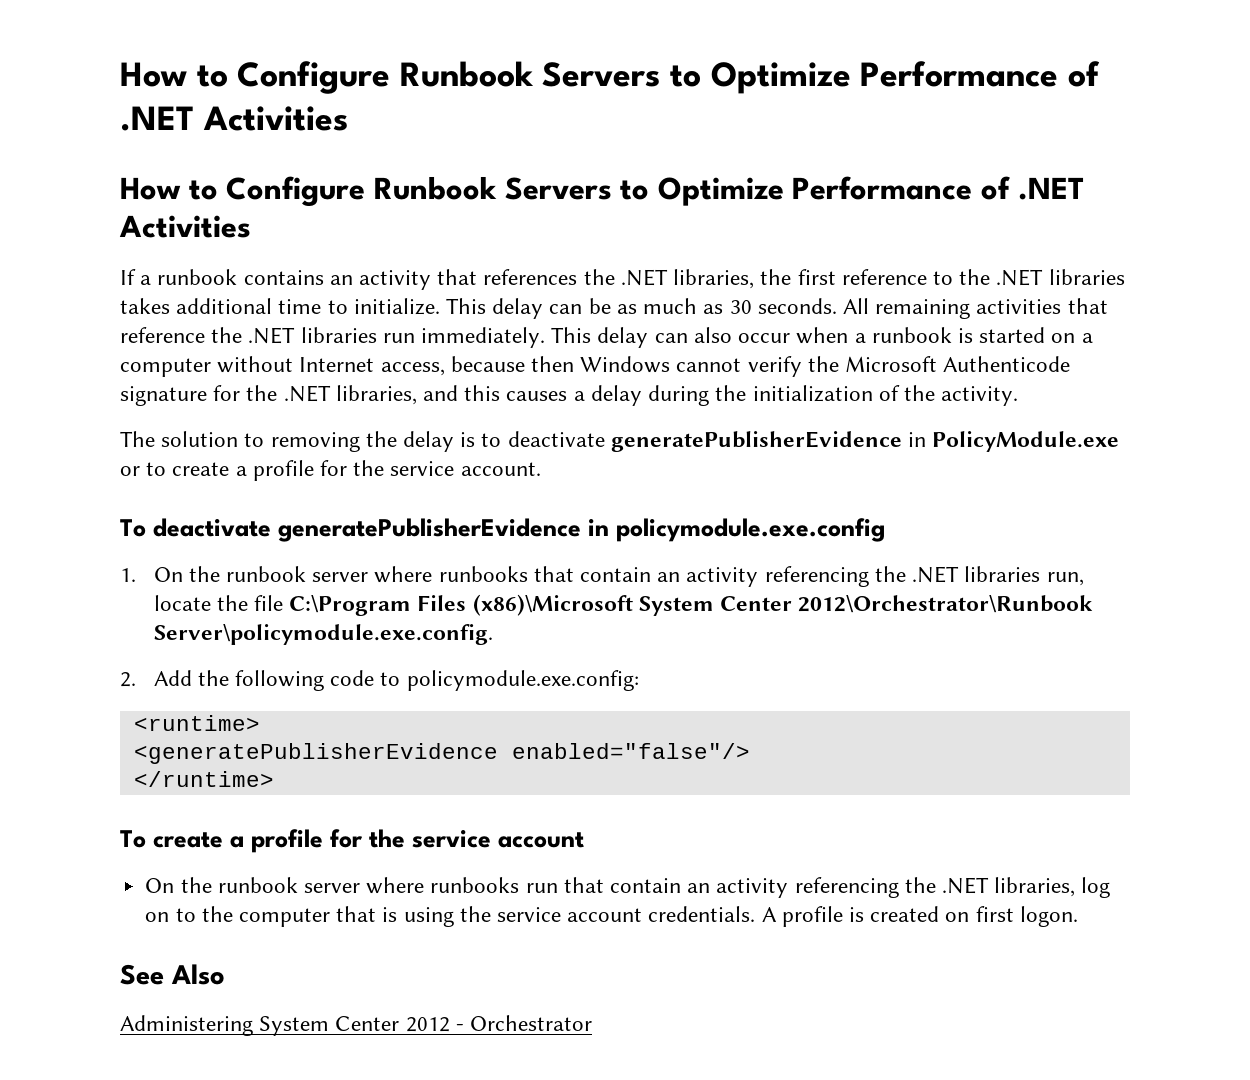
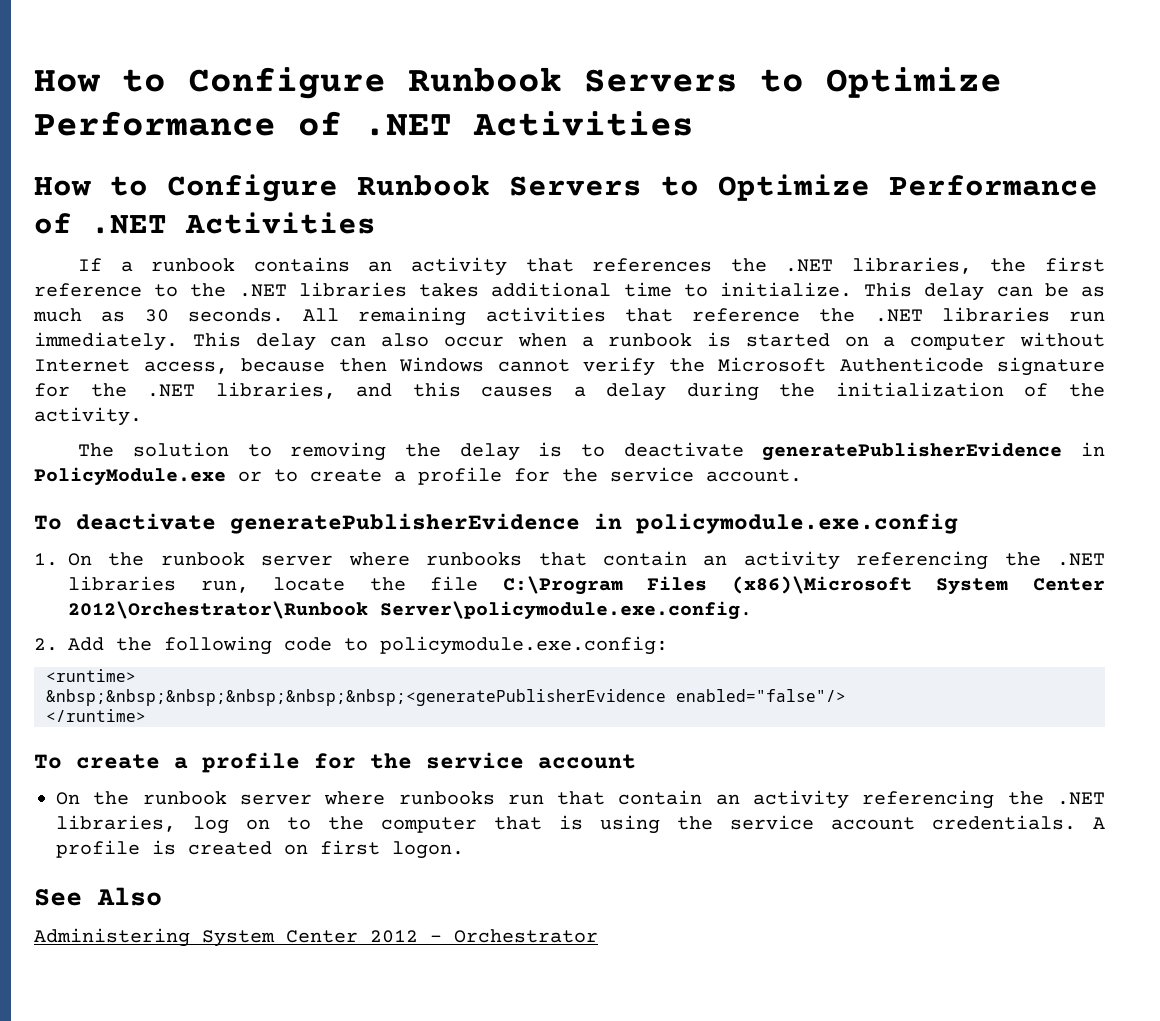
[133,743,498,764] <generatePublisherEvidence -> [46,689,666,706] &nbsp;&nbsp;&nbsp;&nbsp;&nbsp;&nbsp;<generatePublisherEvidence

